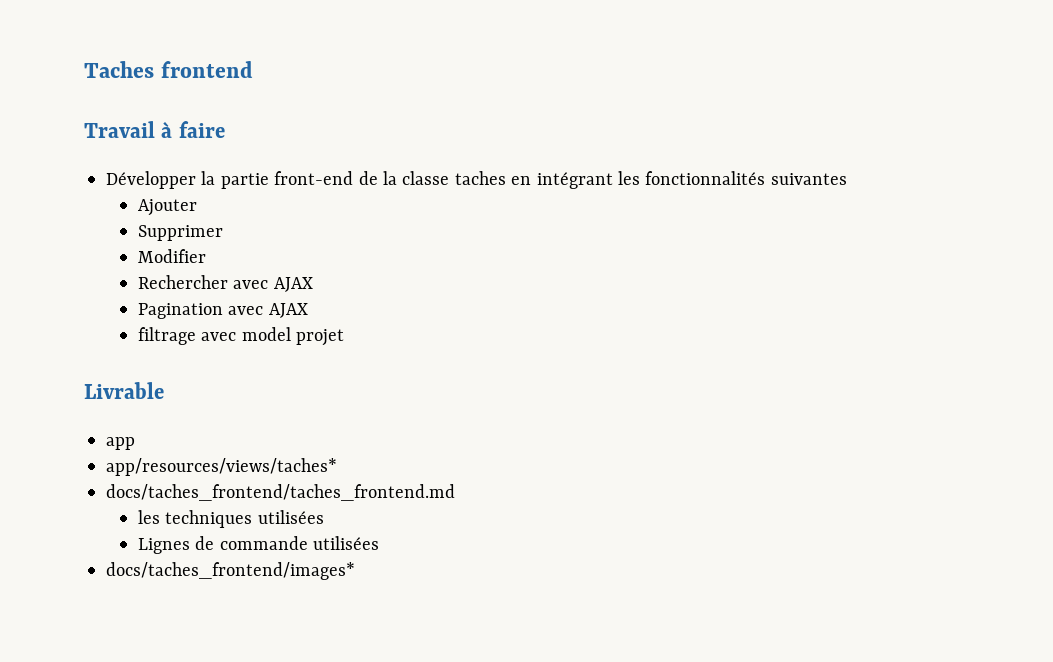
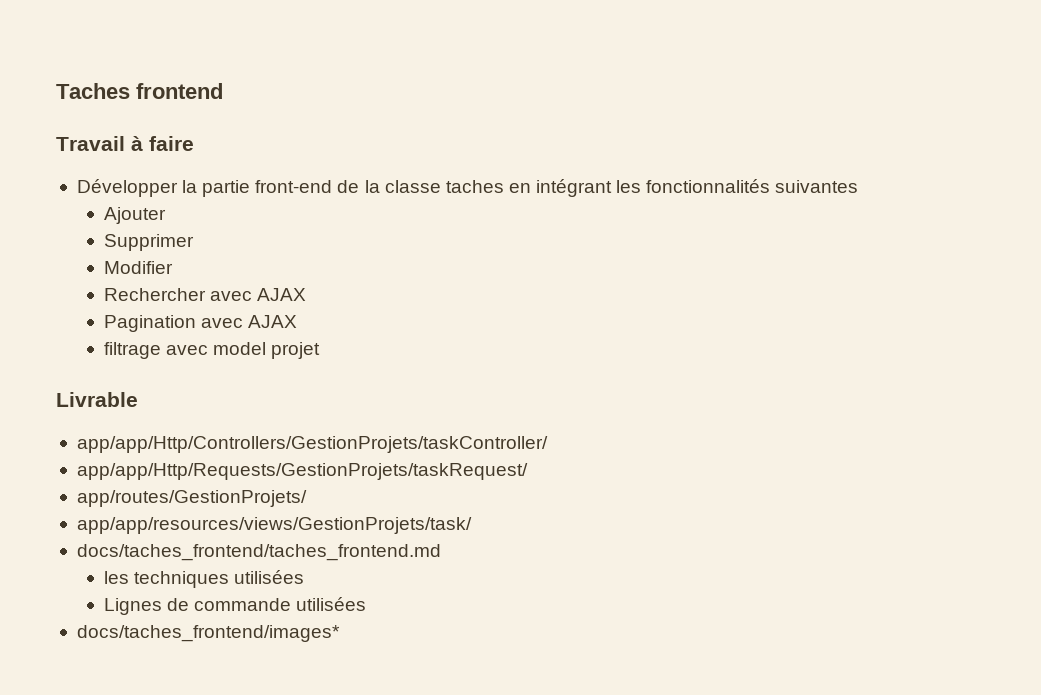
[106,437,135,450] [106,458,337,476] app // app/resources/views/taches* -> [76,436,548,453] [76,463,528,480] [76,490,307,507] [76,517,472,534] app/app/Http/Controllers/GestionProjets/taskController/ // app/app/Http/Requests/GestionProjets/taskRequest/ // app/routes/GestionProjets/ // app/app/resources/views/GestionProjets/task/

